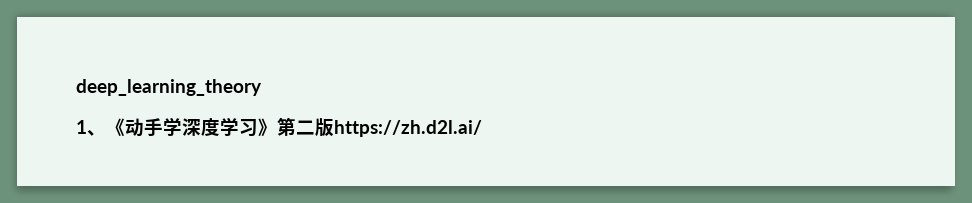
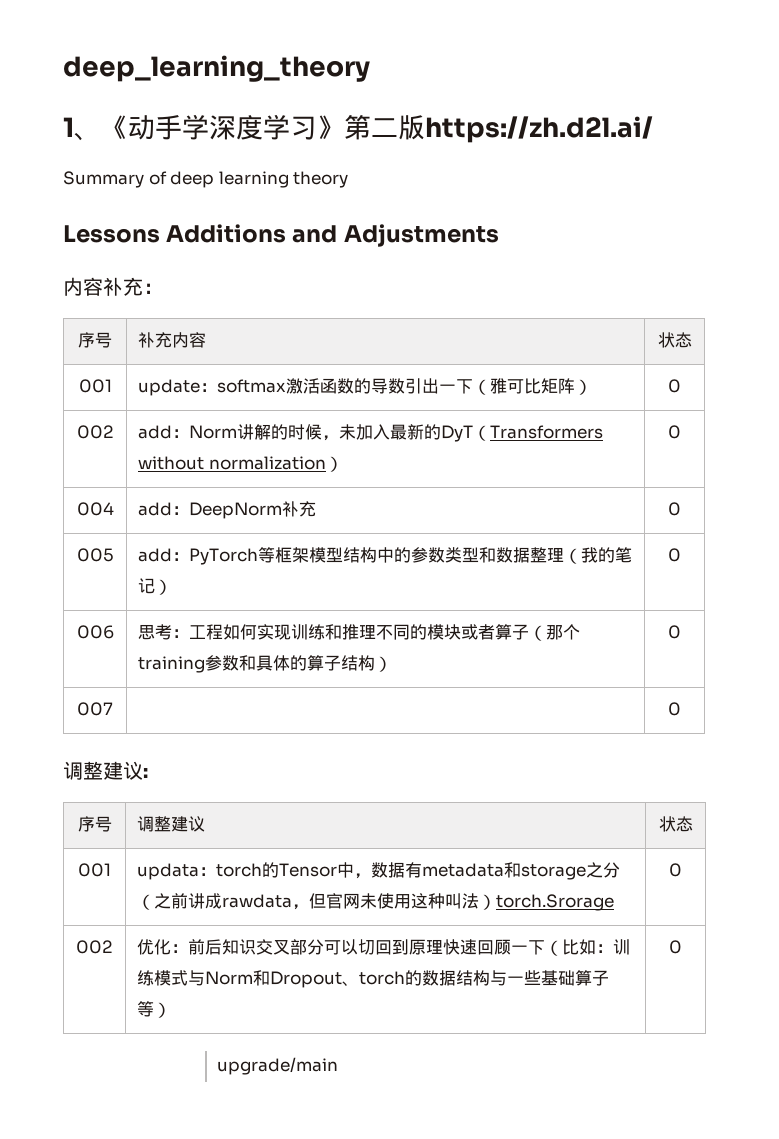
(482, 128) none -> [63,171,349,188] [63,224,499,247] [63,277,163,296] [78,332,112,348] [138,332,207,348] [657,332,692,348] [78,379,112,393] [138,378,593,396] [668,379,681,393] [76,425,114,439] [138,424,604,442] [138,456,343,472] [668,425,681,439] [76,502,114,516] [138,501,317,519] [668,502,681,516] [76,548,114,562] [138,547,633,565] [138,578,173,595] [668,548,681,562] [76,625,114,639] [138,624,581,641] [138,655,393,673] [668,625,681,639] [77,702,113,716] [668,702,681,716] [63,761,148,780] [77,816,112,832] [137,816,206,832] [658,816,693,832] [78,863,111,877] [137,862,621,880] [137,893,615,911] [669,863,682,877] [76,940,113,954] [137,939,631,956] [137,970,610,988] [137,1001,172,1018] [669,940,682,954] [216,1057,338,1075] // Summary of deep learning theory // Lessons Additions and Adjustments // 内容补充： // 序号 | 补充内容 | 状态 // 001 | update：softmax激活函数的导数引出一下（雅可比矩阵） | 0 // 002 | add：Norm讲解的时候，未加入最新的DyT（Transformers without normalization） | 0 // 004 | add：DeepNorm补充 | 0 // 005 | add：PyTorch等框架模型结构中的参数类型和数据整理（我的笔记） | 0 // 006 | 思考：工程如何实现训练和推理不同的模块或者算子（那个training参数和具体的算子结构） | 0 // 007 | | 0 // 调整建议: // 序号 | 调整建议 | 状态 // 001 | updata：torch的Tensor中，数据有metadata和storage之分（之前讲成rawdata，但官网未使用这种叫法）torch.Srorage | 0 // 002 | 优化：前后知识交叉部分可以切回到原理快速回顾一下（比如：训练模式与Norm和Dropout、torch的数据结构与一些基础算子等） | 0 // upgrade/main

